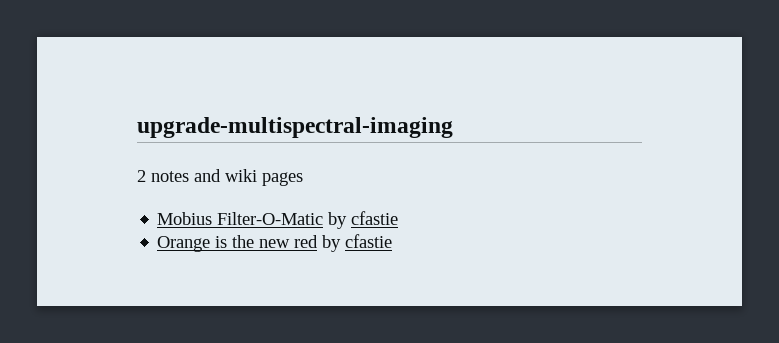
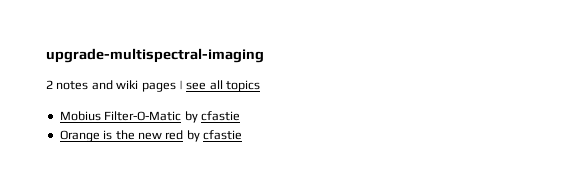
(303, 179) none -> [178,80,260,92] | see all topics

